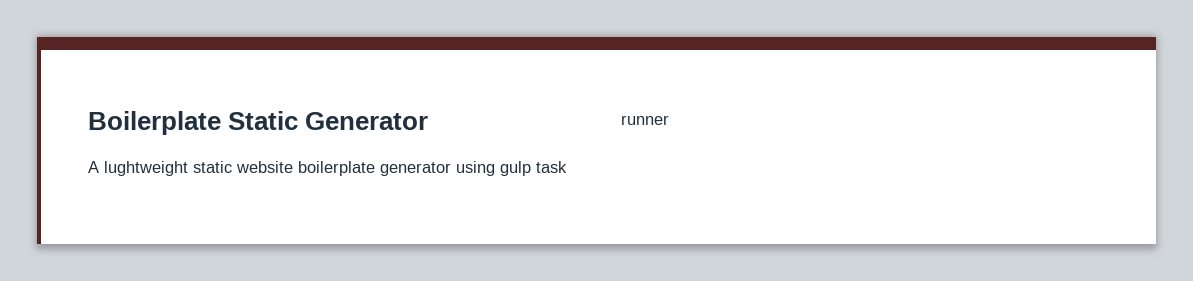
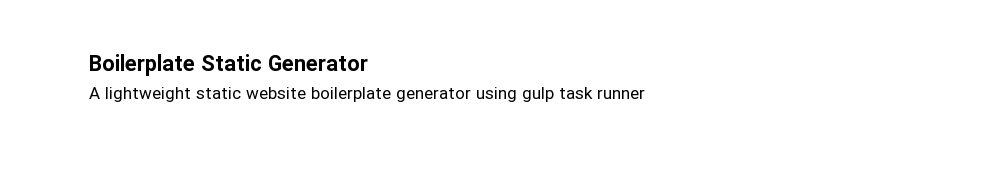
[104,161,188,176] lughtweight -> [105,87,191,102] lightweight

